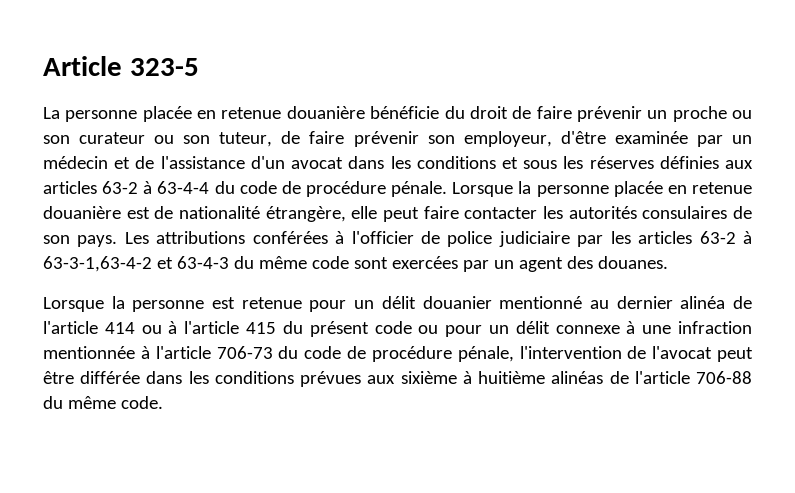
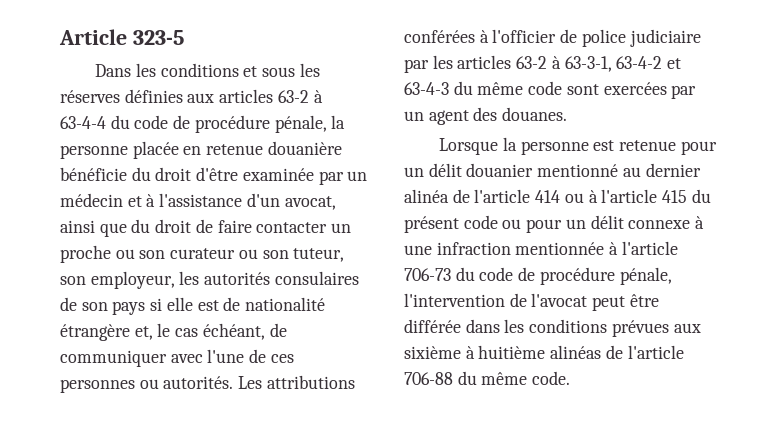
[43,106,752,122] [43,131,753,147] [43,156,385,169] La personne placée en retenue douanière bénéficie du droit de faire prévenir un proche ou son curateur ou son tuteur, de faire prévenir son employeur, d'être examinée par un médecin et de l'assistance d'un avocat dans -> [95,64,132,77] Dans
[391,181,514,197] pénale. Lorsque -> [274,115,327,133] pénale,
[126,206,538,222] est de nationalité étrangère, elle peut faire contacter -> [60,167,368,185] [60,193,336,210] [60,219,352,237] [60,245,345,263] [60,271,175,289] bénéficie du droit d'être examinée par un médecin et à l'assistance d'un avocat, ainsi que du droit de faire contacter un proche ou son curateur ou son tuteur, son employeur,
[77,235,118,247] pays. -> [112,297,326,315] [60,323,287,341] [60,349,294,367] [60,376,234,393] pays si elle est de nationalité étrangère et, le cas échéant, de communiquer avec l'une de ces personnes ou autorités.
[43,256,152,272] 63-3-1,63-4-2 -> [564,56,663,72] 63-3-1, 63-4-2

